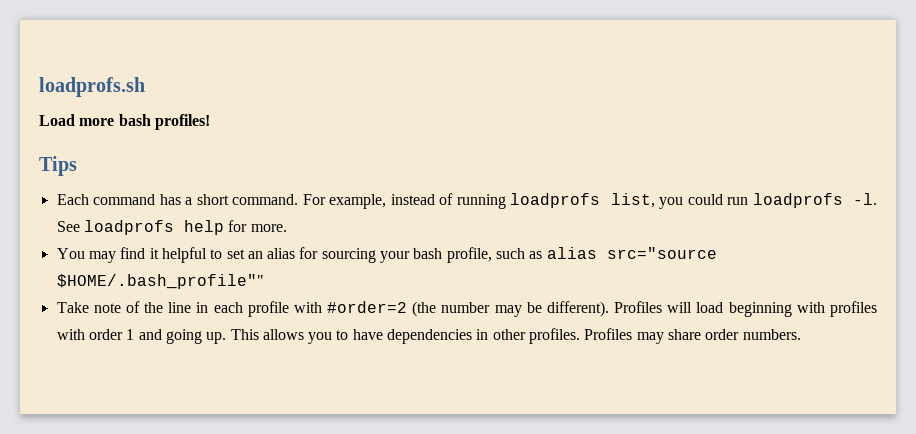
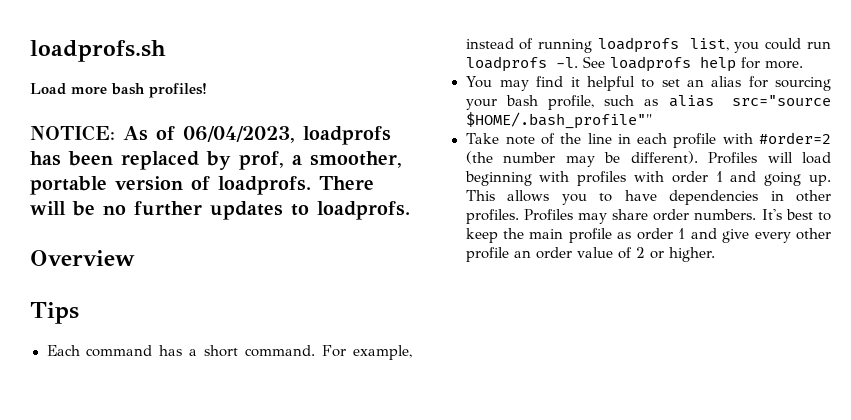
(210, 122) none -> [30,125,391,145] [30,151,402,170] [30,176,374,195] [30,201,410,220] [30,250,135,266] // NOTICE: As of 06/04/2023, loadprofs has been replaced by prof, a smoother, portable version of loadprofs. There will be no further updates to loadprofs. // Overview
(801, 334) none -> [761,209,831,221] [465,228,831,243] [465,247,716,262] It's best to keep the main profile as order 1 and give every other profile an order value of 2 or higher.

